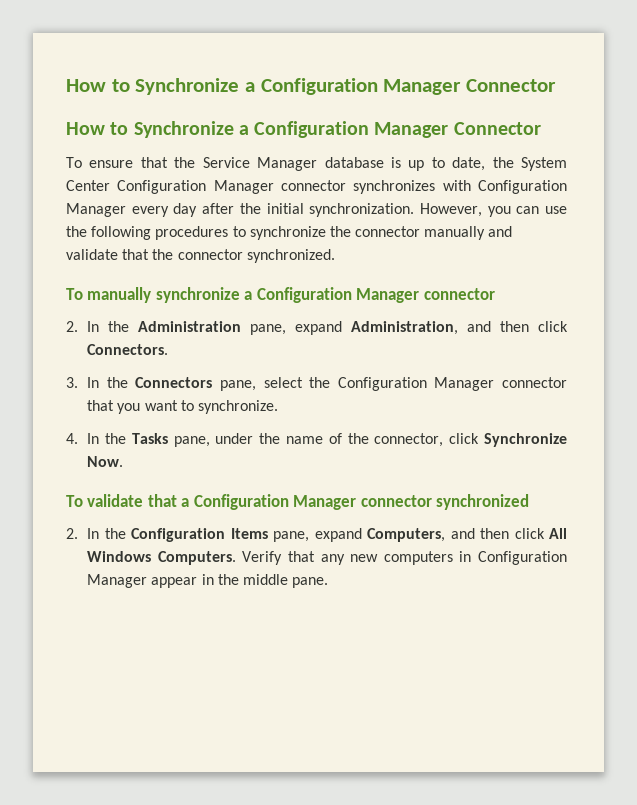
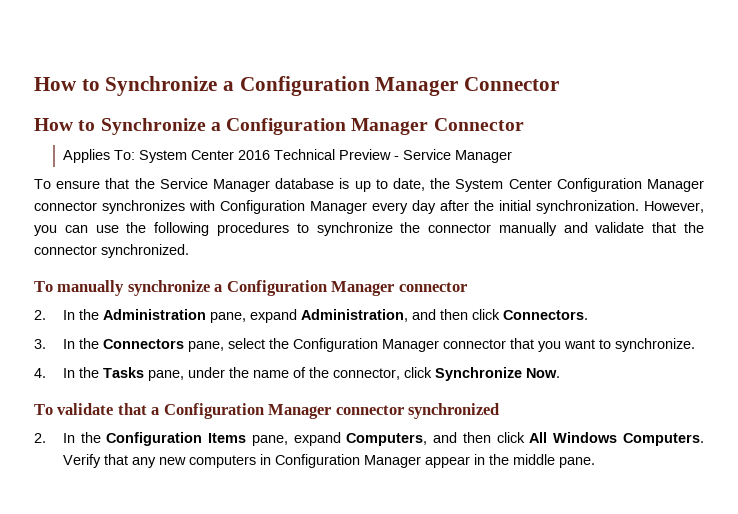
(541, 128) none -> [62,149,512,163] // Applies To: System Center 2016 Technical Preview - Service Manager

